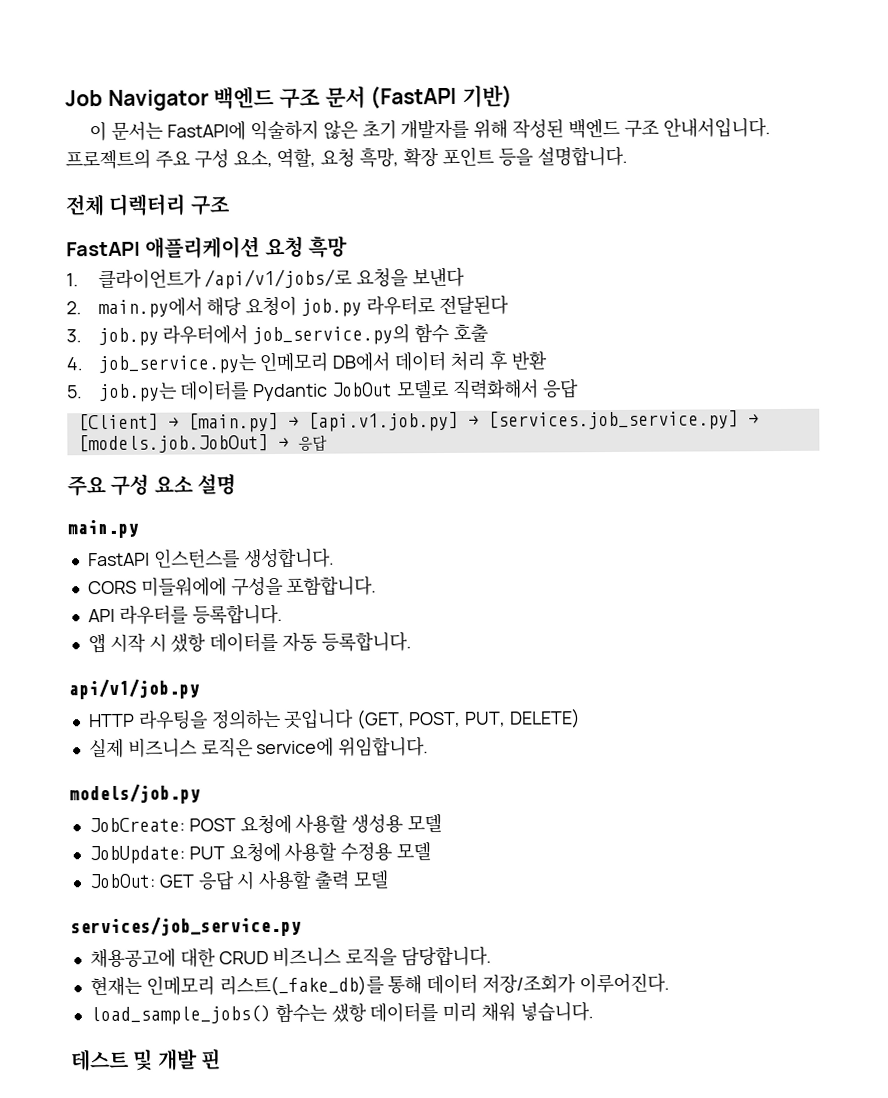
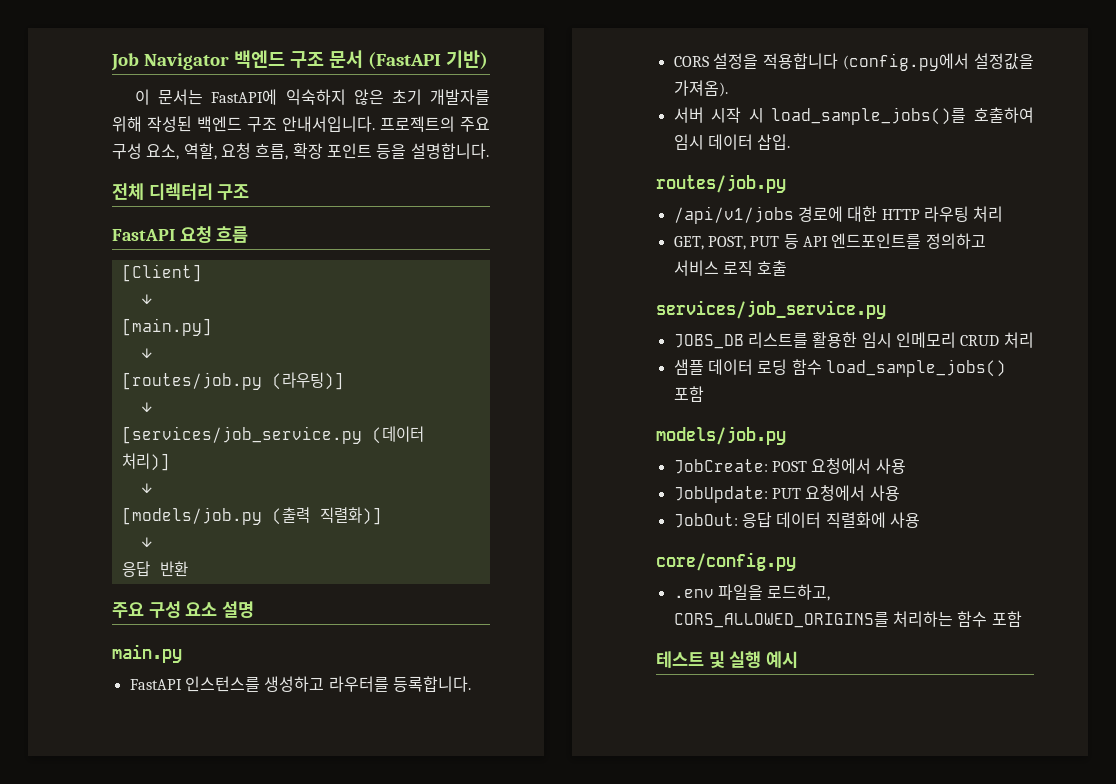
[249,119,319,141] 익술하지 -> [285,89,346,105] 익숙하지
[359,147,400,168] 흑망, -> [255,143,289,160] 흐름,
[145,235,349,259] [66,266,466,290] [66,294,509,319] [66,323,488,347] [66,350,547,375] [67,378,579,403] 애플리케이션 요청 흑망 // 1. 클라이언트가 /api/v1/jobs/로 요청을 보낸다 // 2. main.py에서 해당 요청이 job.py 라우터로 전달된다 // 3. job.py 라우터에서 job_service.py의 함수 호출 // 4. job_service.py는 인메모리 DB에서 데이터 처리 후 반환 // 5. job.py는 데이터를 Pydantic JobOut 모델로 직력화해서 응답 -> [179,226,249,243] 요청 흐름
[167,417,179,429] → -> [140,294,152,305] // ↓ //
[287,410,759,432] [77,434,327,454] → [api.v1.job.py] → [services.job_service.py] → [models.job.JobOut] → 응답 -> [140,348,152,359] [121,372,344,390] [140,402,152,413] [121,426,424,444] [121,453,170,471] [140,483,152,494] [121,507,382,525] [140,537,152,548] [121,561,188,577] // ↓ // [routes/job.py (라우팅)] // ↓ // [services/job_service.py (데이터 처리)] // ↓ // [models/job.py (출력 직렬화)] // ↓ // 응답 반환
[242,547,335,569] [87,575,378,597] [87,603,283,625] [87,631,412,654] [68,678,200,700] [87,708,581,730] [88,736,430,759] [69,783,201,805] [88,813,443,835] [88,841,432,865] [88,870,389,891] [70,915,302,938] [89,945,493,969] [89,972,670,997] [89,1001,594,1026] 생성합니다. // CORS 미들워에에 구성을 포함합니다. // API 라우터를 등록합니다. // 앱 시작 시 샜항 데이터를 자동 등록합니다. // api/v1/job.py // HTTP 라우팅을 정의하는 곳입니다 (GET, POST, PUT, DELETE) // 실제 비즈니스 로직은 service에 위임합니다. // models/job.py // JobCreate: POST 요청에 사용할 생성용 모델 // JobUpdate: PUT 요청에 사용할 수정용 모델 // JobOut: GET 응답 시 사용할 출력 모델 // services/job_service.py // 채용공고에 대한 CRUD 비즈니스 로직을 담당합니다. // 현재는 인메모리 리스트(_fake_db)를 통해 데이터 저장/조회가 이루어진다. // load_sample_jobs() 함수는 샜항 데이터를 미리 채워 넣습니다. -> [264,676,471,692] [673,53,1034,71] [673,80,728,97] [673,107,1034,125] [673,134,791,150] [656,174,786,193] [673,206,1004,224] [673,233,986,250] [673,260,788,276] [656,300,886,319] [673,332,1034,349] [673,359,1006,377] [673,386,704,402] [656,426,786,445] [673,458,906,474] [673,485,900,503] [673,512,920,528] [656,552,796,571] [673,584,831,601] [673,611,1022,628] 생성하고 라우터를 등록합니다. // CORS 설정을 적용합니다 (config.py에서 설정값을 가져옴). // 서버 시작 시 load_sample_jobs()를 호출하여 임시 데이터 삽입. // routes/job.py // /api/v1/jobs 경로에 대한 HTTP 라우팅 처리 // GET, POST, PUT 등 API 엔드포인트를 정의하고 서비스 로직 호출 // services/job_service.py // JOBS_DB 리스트를 활용한 임시 인메모리 CRUD 처리 // 샘플 데이터 로딩 함수 load_sample_jobs() 포함 // models/job.py // JobCreate: POST 요청에서 사용 // JobUpdate: PUT 요청에서 사용 // JobOut: 응답 데이터 직렬화에 사용 // core/config.py // .env 파일을 로드하고, CORS_ALLOWED_ORIGINS를 처리하는 함수 포함
[156,1048,222,1071] 개발 핀 -> [729,651,799,668] 실행 예시

